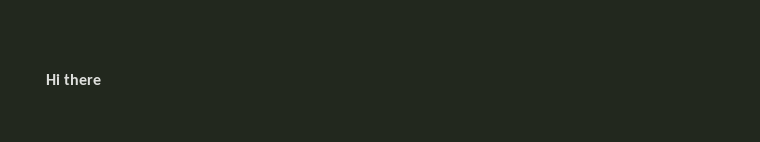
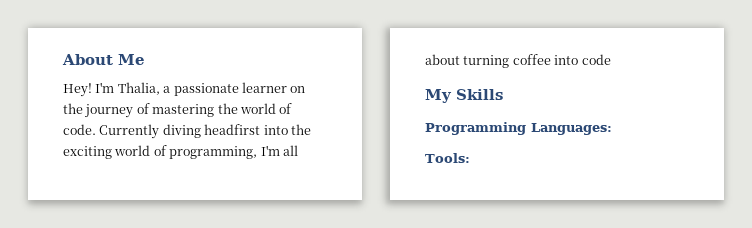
[46,74,102,85] Hi there -> [62,54,145,65] [63,82,306,97] [63,103,293,118] [63,124,311,139] [63,145,298,159] [425,54,611,68] [425,89,503,103] [425,122,612,135] [425,153,470,163] About Me // Hey! I'm Thalia, a passionate learner on the journey of mastering the world of code. Currently diving headfirst into the exciting world of programming, I'm all about turning coffee into code // My Skills // Programming Languages: // Tools:

